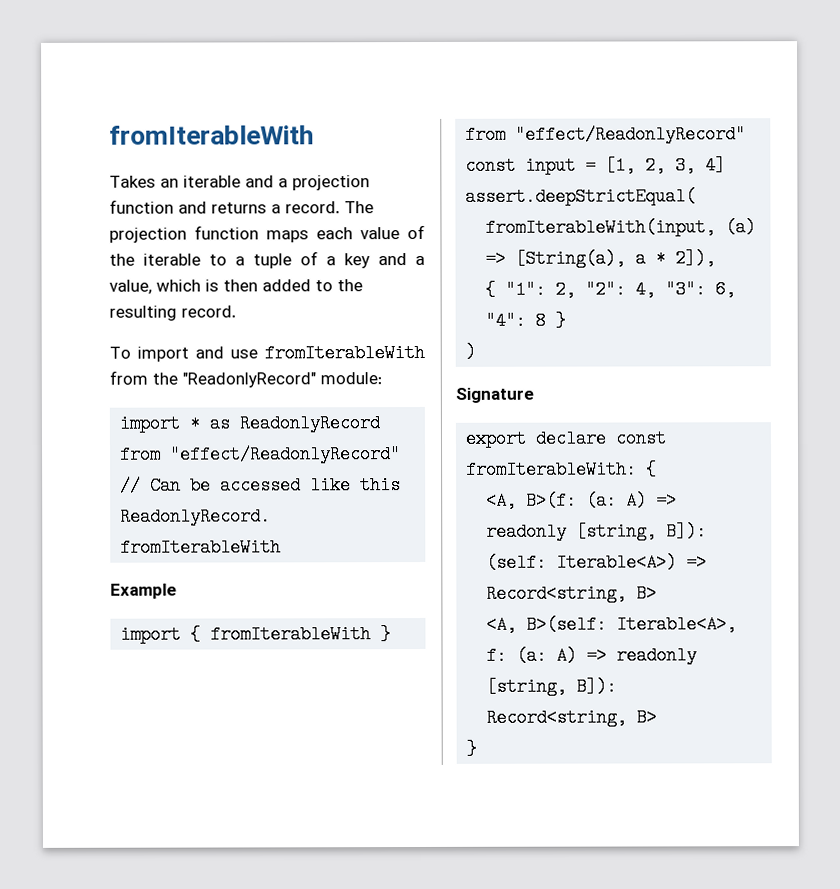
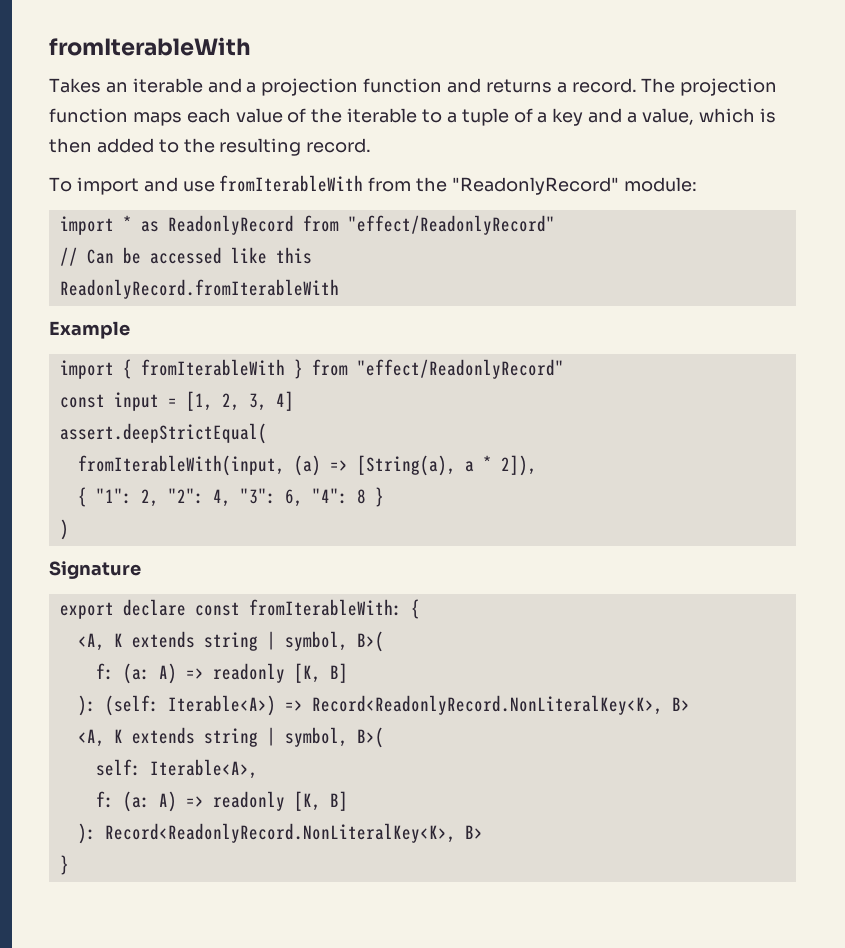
[526,491,678,510] [486,522,708,541] [486,553,708,572] [486,584,658,603] [486,615,738,634] [486,646,698,665] [486,677,618,696] [486,708,628,727] B>(f: (a: A) => readonly [string, B]): (self: Iterable<A>) => Record<string, B> // <A, B>(self: Iterable<A>, f: (a: A) => readonly [string, B]): Record<string, -> [113,631,384,652] [95,663,348,684] [77,695,690,716] [77,727,384,748] [95,759,258,779] [95,791,348,812] [77,823,456,844] K extends string | symbol, B>( // f: (a: A) => readonly [K, B] // ): (self: Iterable<A>) => Record<ReadonlyRecord.NonLiteralKey<K>, B> // <A, K extends string | symbol, B>( // self: Iterable<A>, // f: (a: A) => readonly [K, B] // ): Record<ReadonlyRecord.NonLiteralKey<K>,

